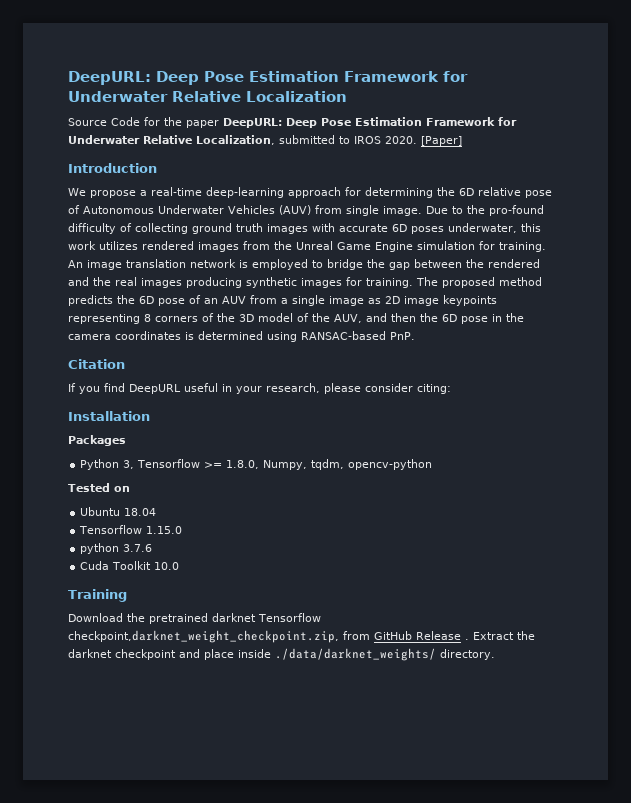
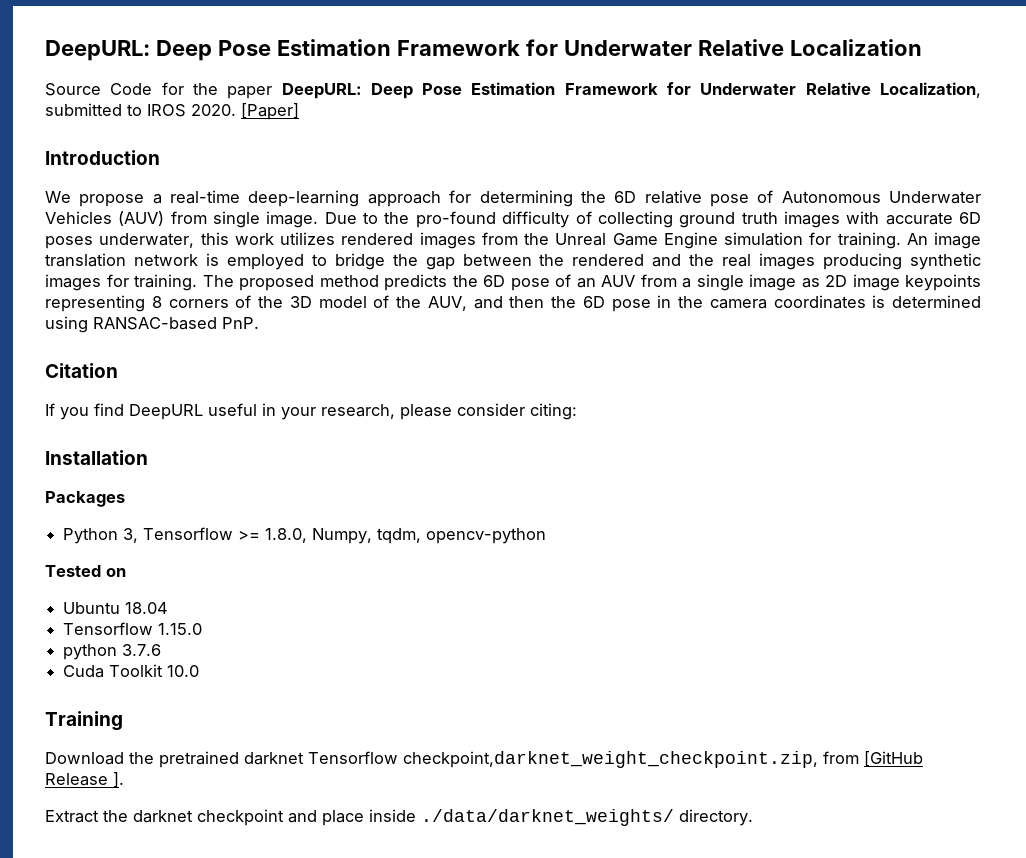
[374,631,469,640] GitHub Release . -> [864,751,923,767] [45,772,124,788] [GitHub Release ]. //

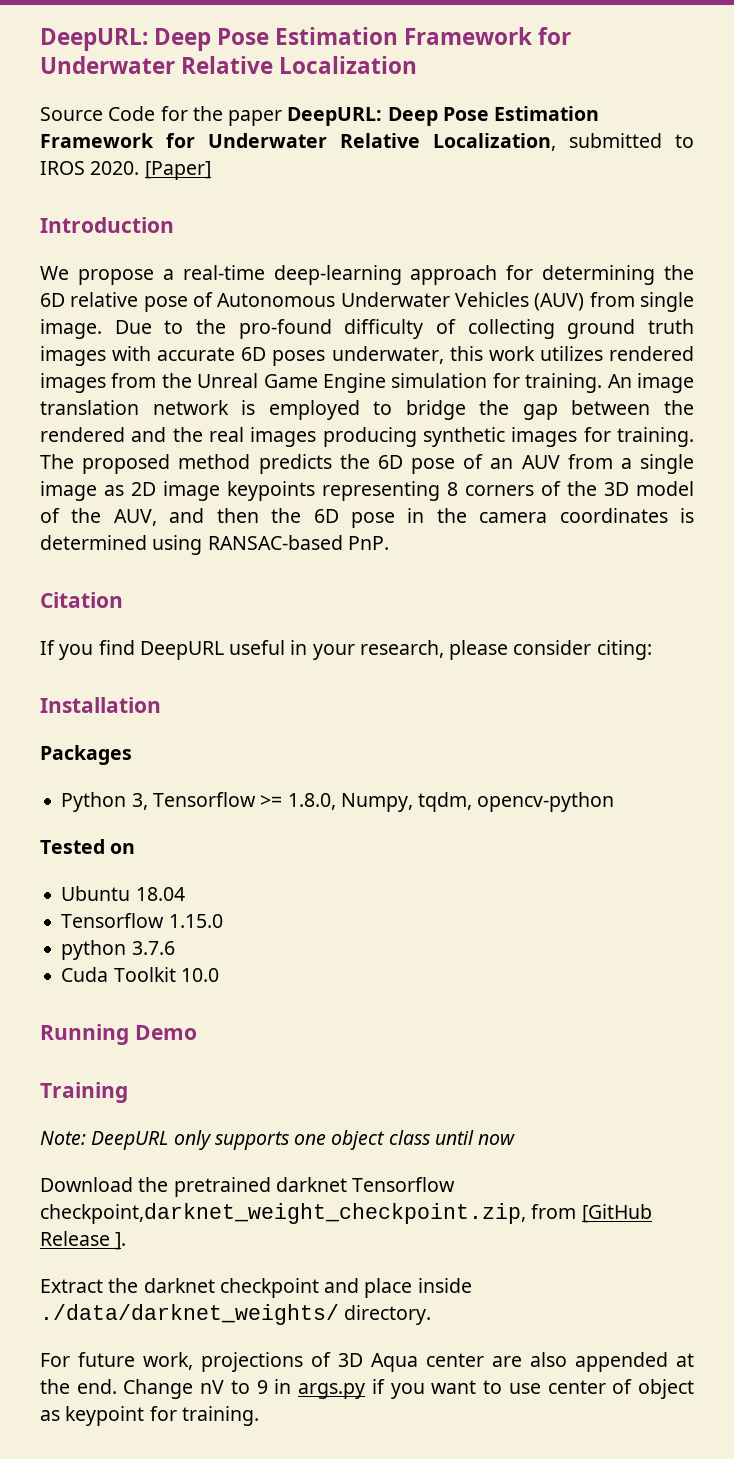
(200, 671) none -> [40,1024,197,1045] // Running Demo
(123, 721) none -> [40,1130,516,1150] // Note: DeepURL only supports one object class until now
(753, 817) none -> [40,1352,694,1372] [40,1379,694,1399] [40,1406,259,1426] // For future work, projections of 3D Aqua center are also appended at the end. Change nV to 9 in args.py if you want to use center of object as keypoint for training.

